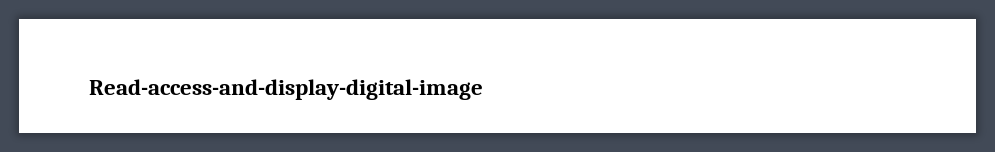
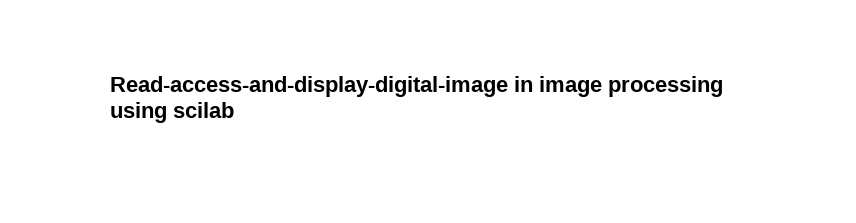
(483, 89) none -> [514,76,723,97] [110,102,234,123] in image processing using scilab

